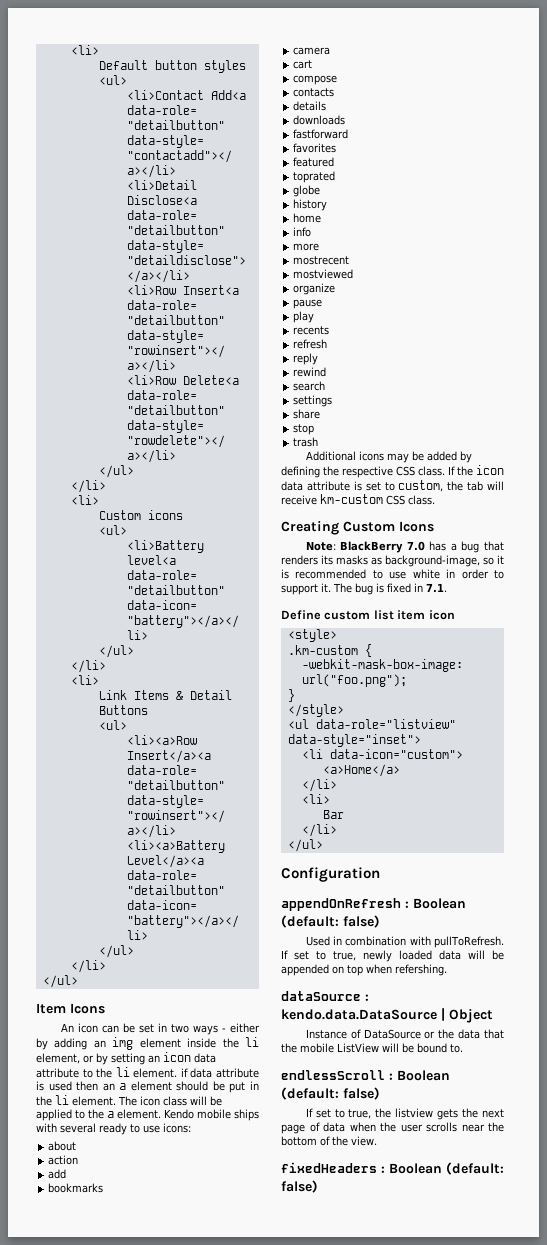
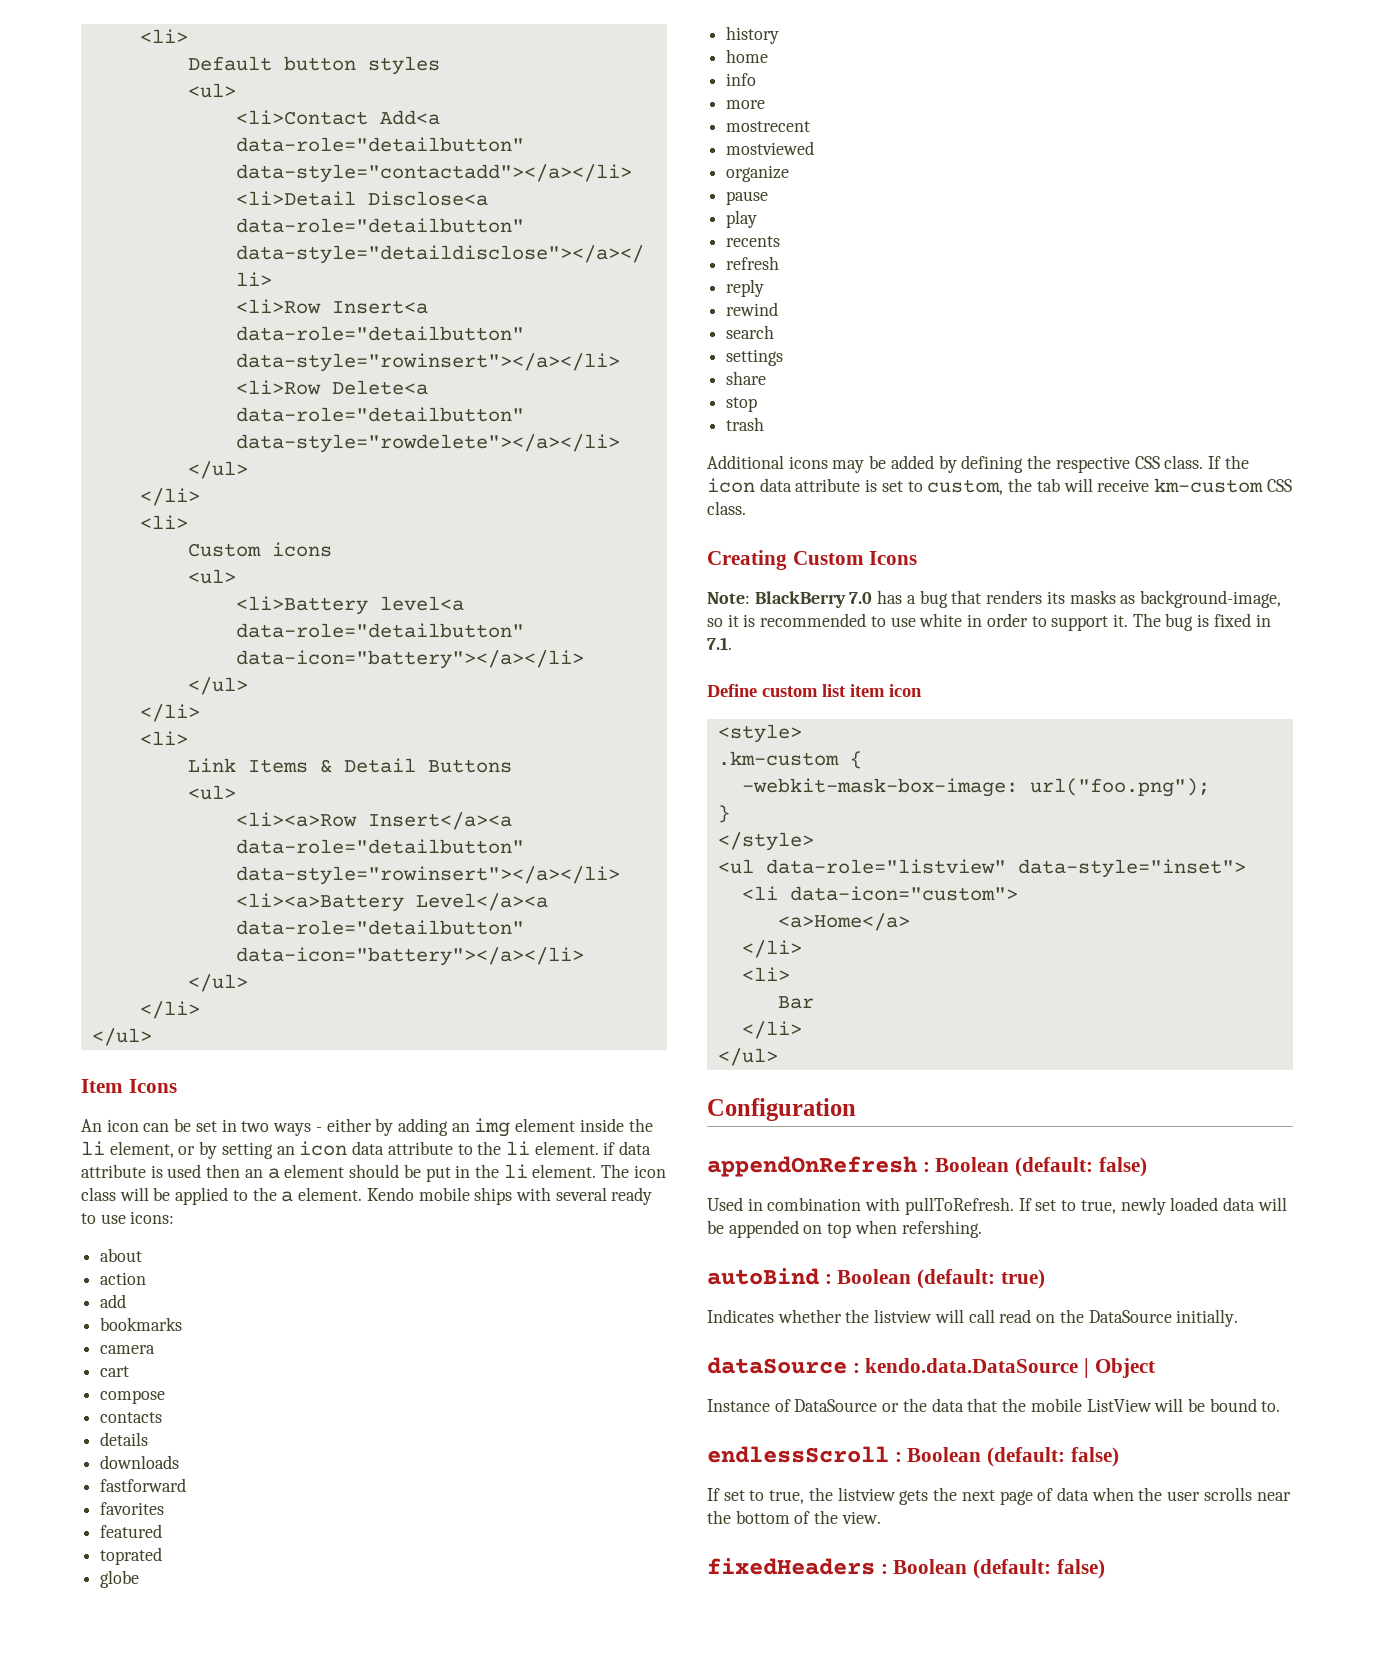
(447, 970) none -> [707,1268,1045,1289] [707,1309,1239,1327] // autoBind : Boolean (default: true) // Indicates whether the listview will call read on the DataSource initially.

